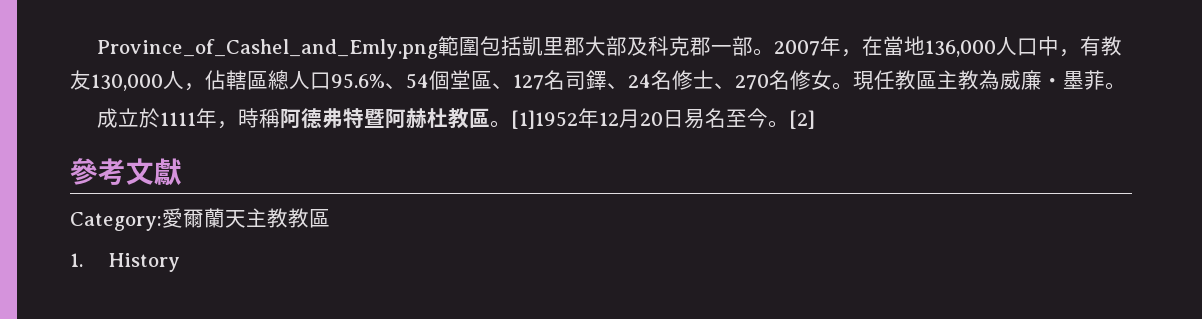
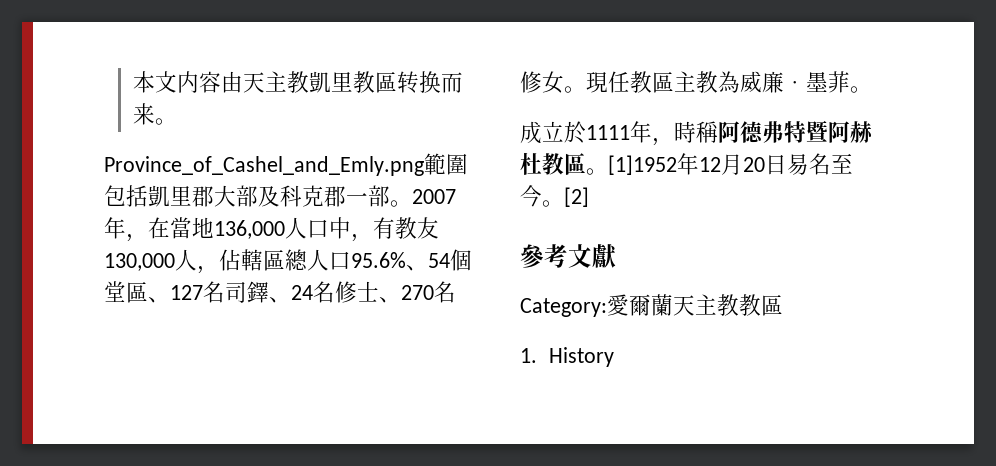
(96, 49) none -> [132,71,463,94] [132,103,177,125] 本文内容由天主教凱里教區转换而来。 //

